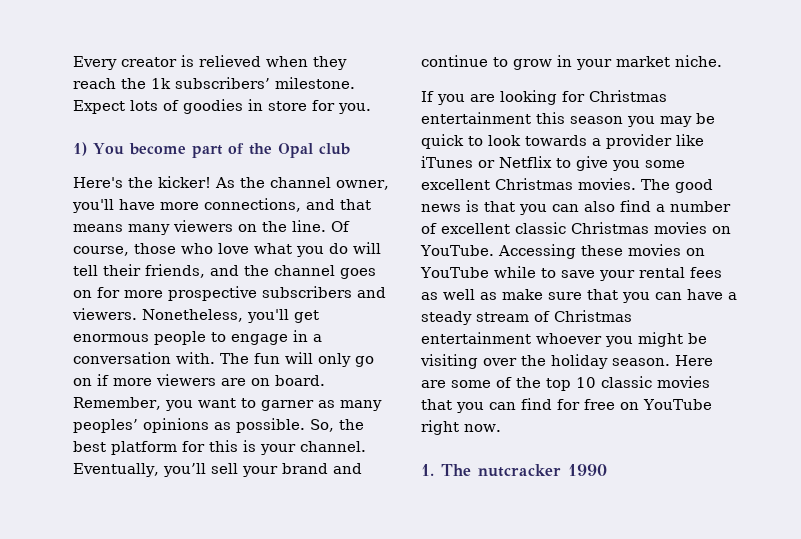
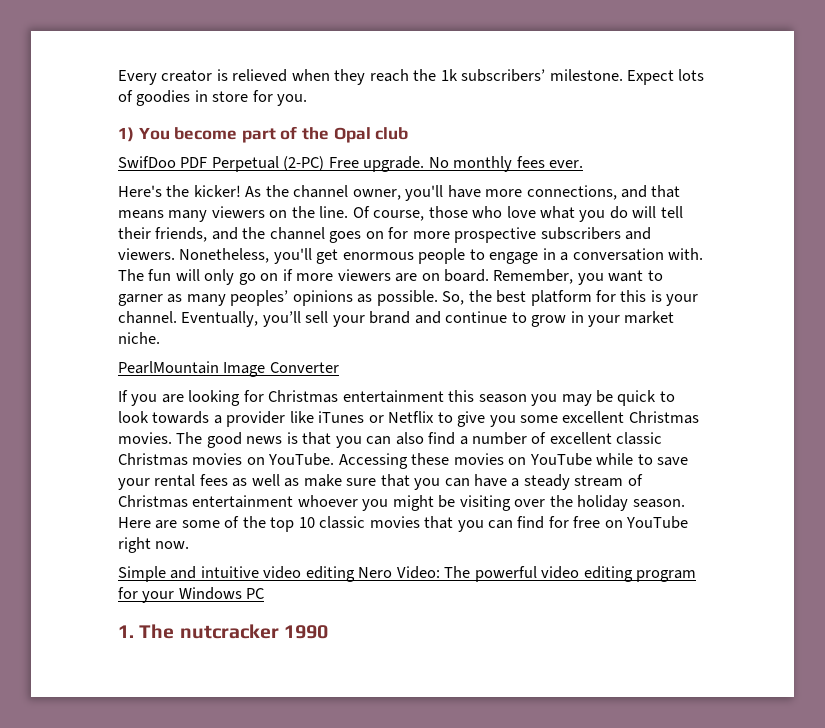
(350, 149) none -> [118,156,584,172] // SwifDoo PDF Perpetual (2-PC) Free upgrade. No monthly fees ever.
(722, 61) none -> [118,361,339,377] // PearlMountain Image Converter
(501, 428) none -> [118,566,697,582] [118,587,265,603] // Simple and intuitive video editing Nero Video: The powerful video editing program for your Windows PC

